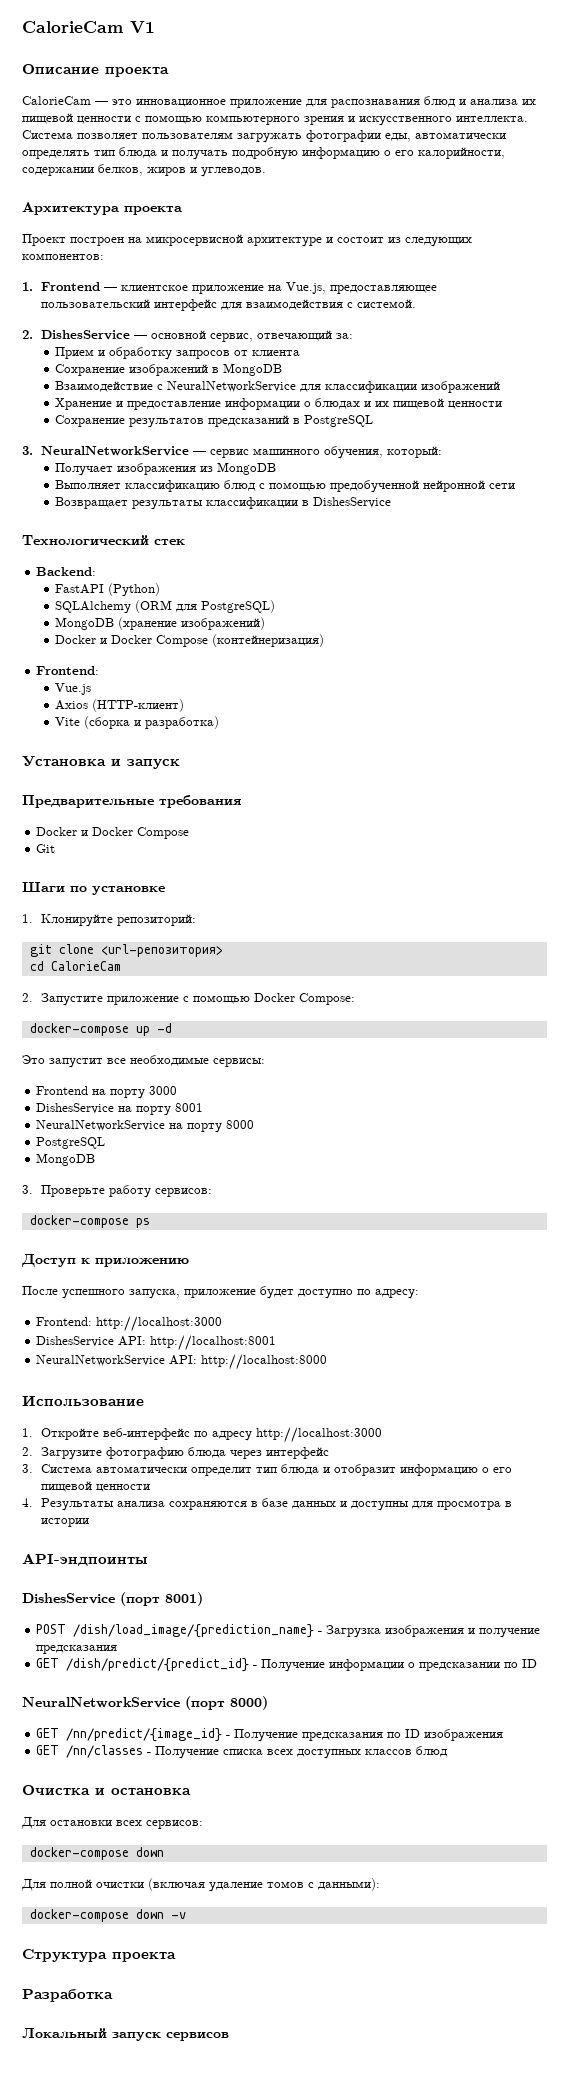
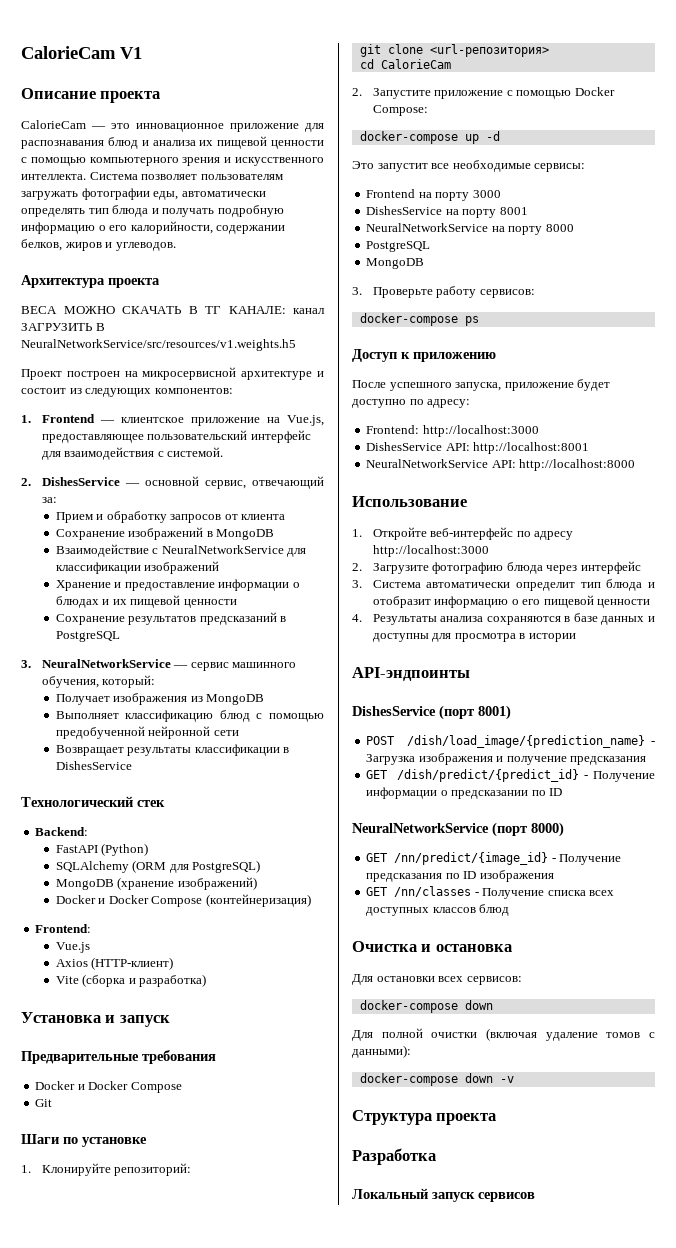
(182, 210) none -> [21,306,325,314] [21,323,105,331] [21,339,296,351] // ВЕСА МОЖНО СКАЧАТЬ В ТГ КАНАЛЕ: канал ЗАГРУЗИТЬ В NeuralNetworkService/src/resources/v1.weights.h5

